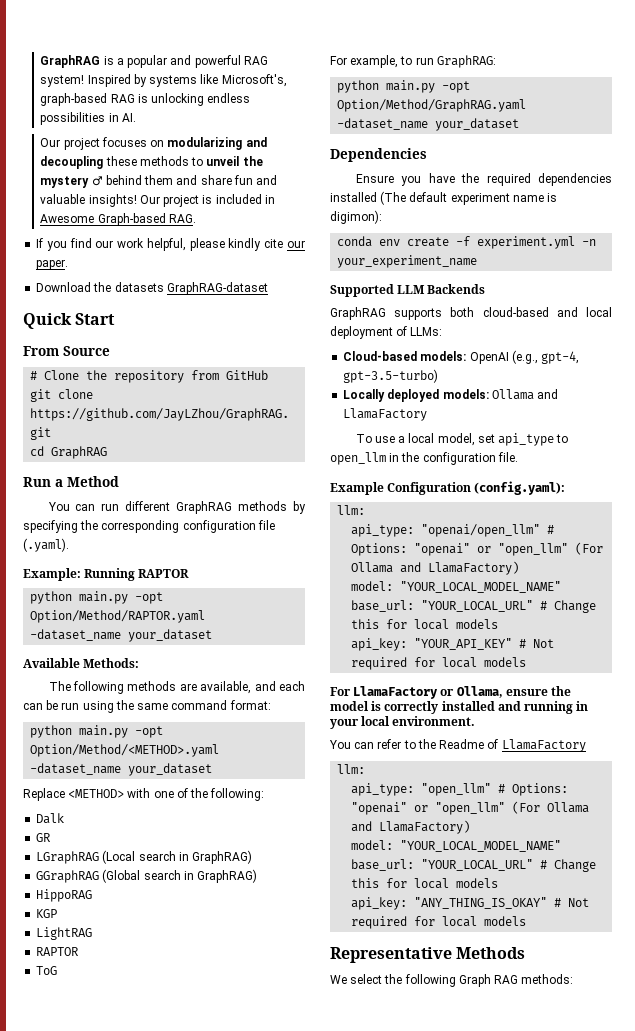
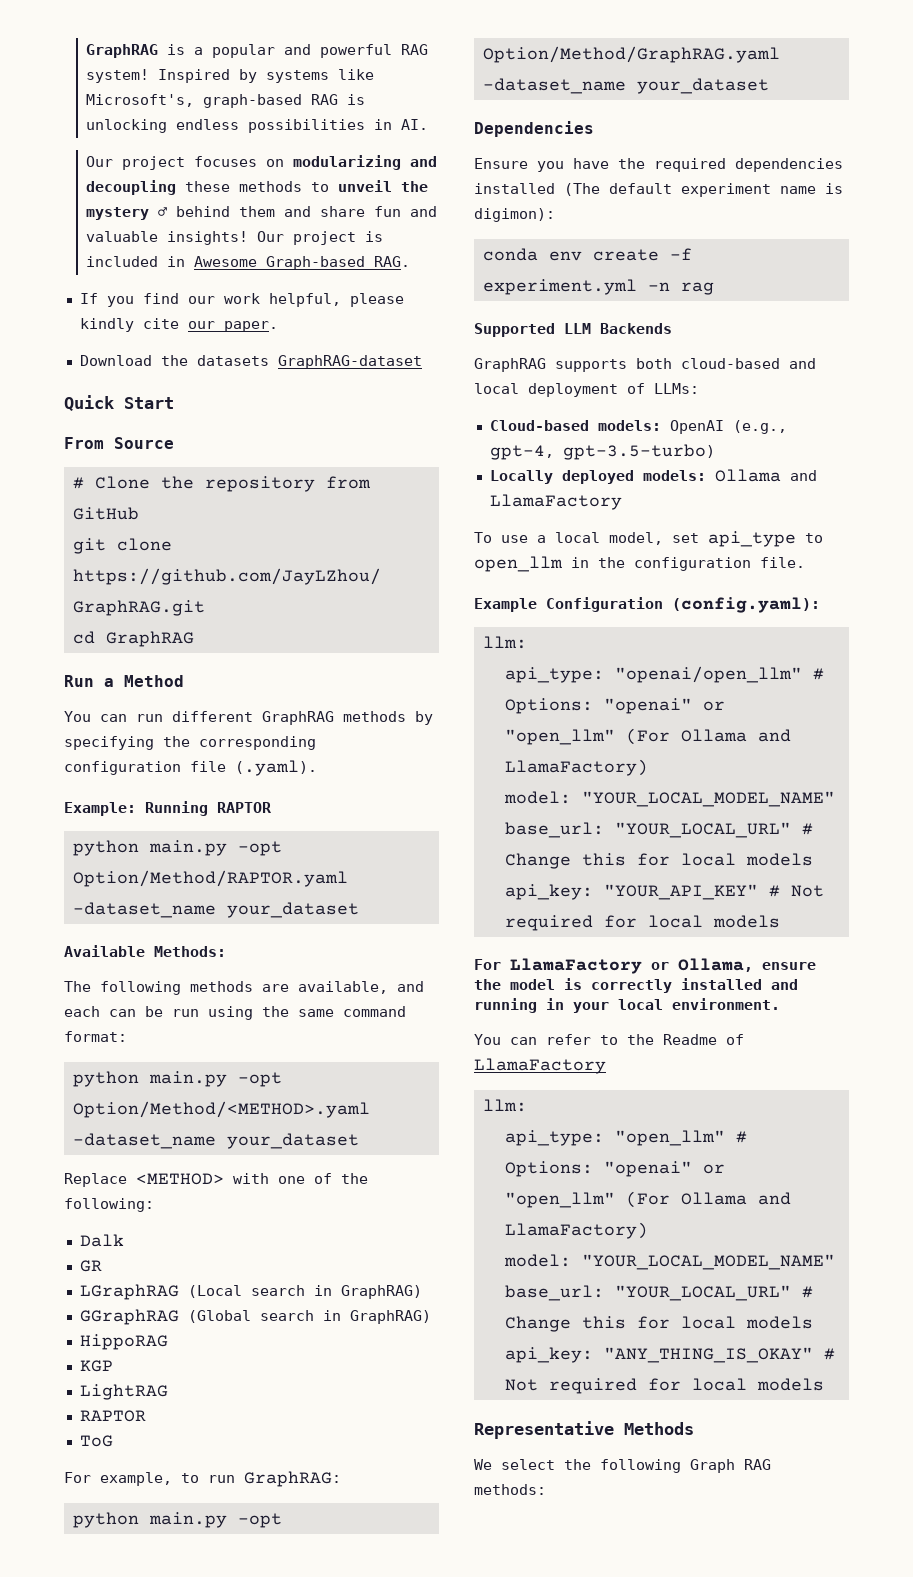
[337,255,478,268] your_experiment_name -> [680,282,714,295] rag

